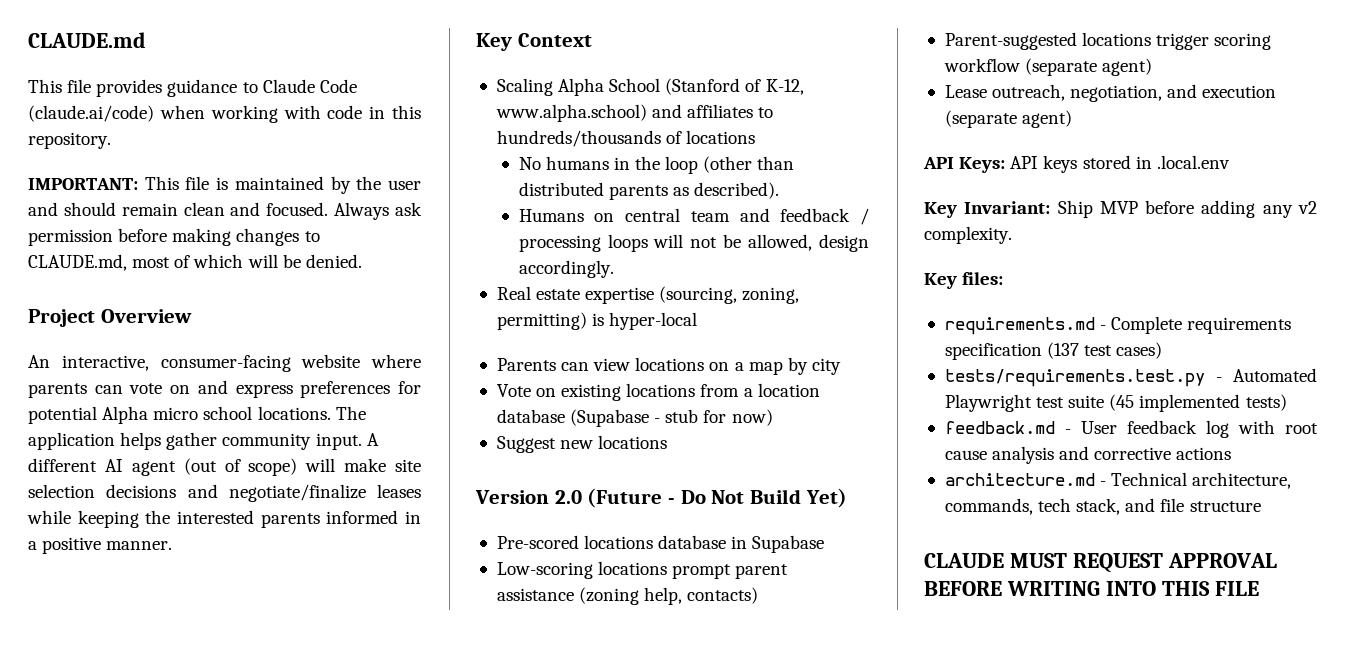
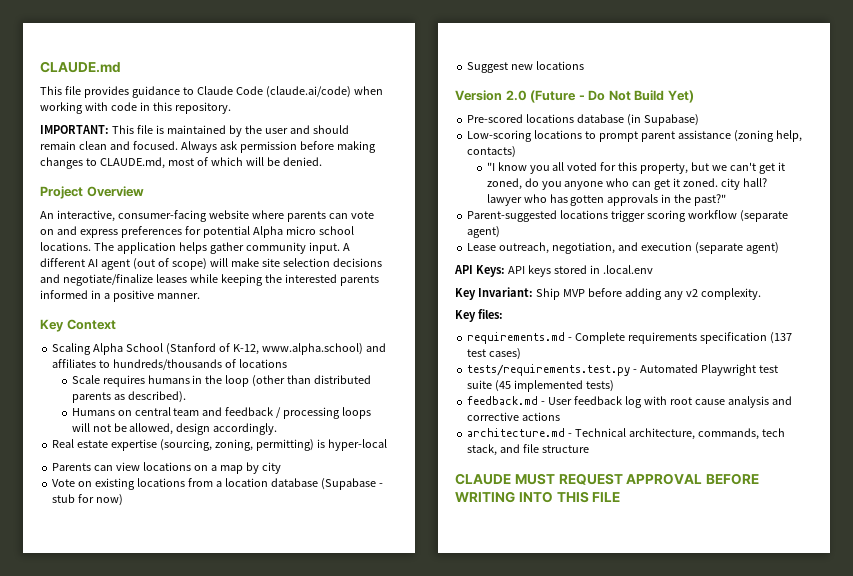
[518,157,541,170] No -> [71,375,145,387] Scale requires
[731,535,825,553] in Supabase -> [627,114,699,126] (in Supabase)
(668, 568) none -> [585,131,597,139] to
(759, 595) none -> [486,162,786,174] [486,178,768,190] [486,194,727,206] // "I know you all voted for this property, but we can't get it zoned, do you anyone who can get it zoned. city hall? lawyer who has gotten approvals in the past?"

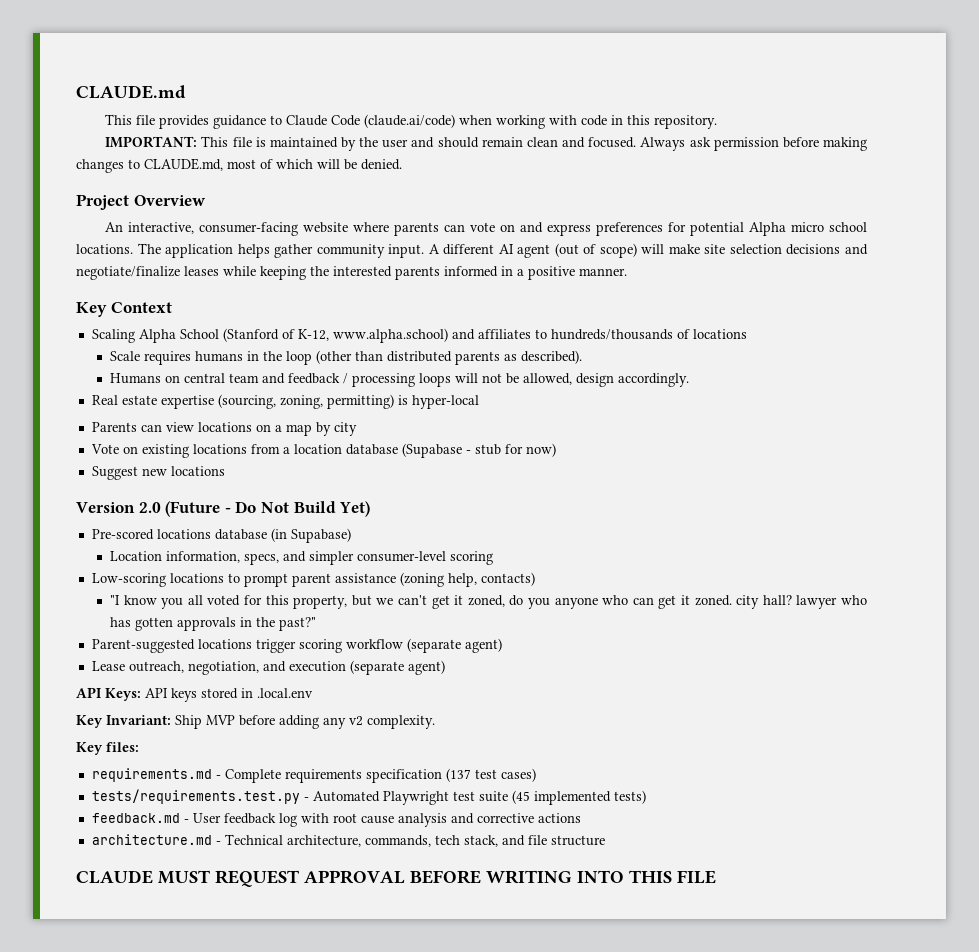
(699, 120) none -> [110,551,494,565] // Location information, specs, and simpler consumer-level scoring

